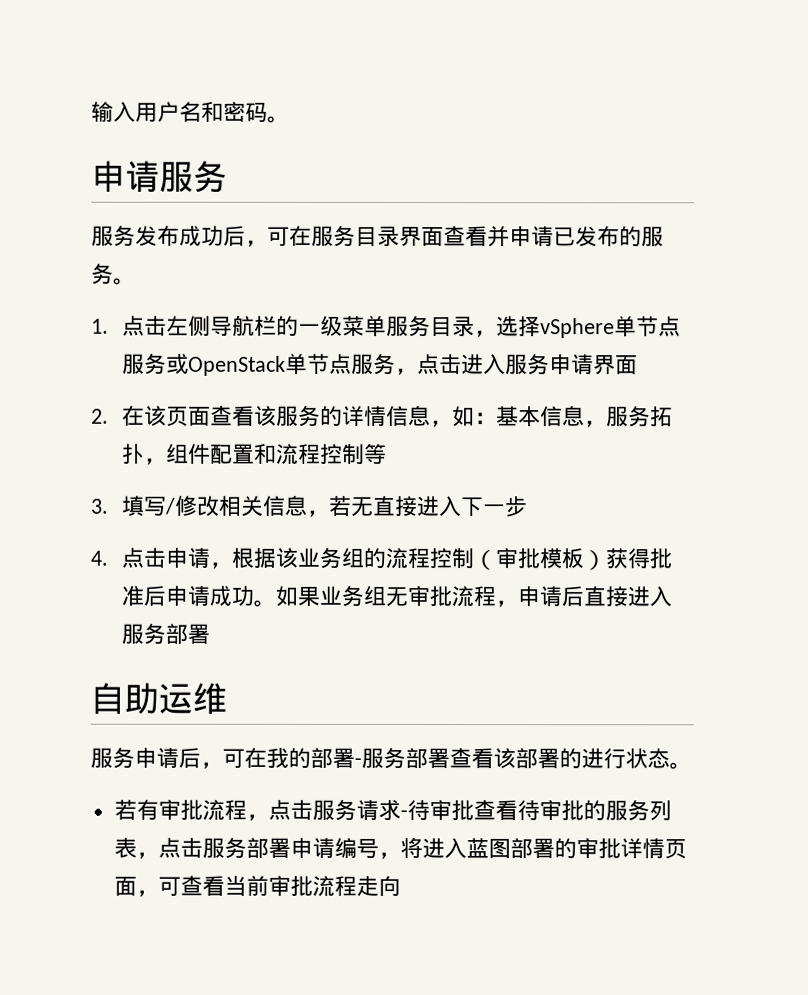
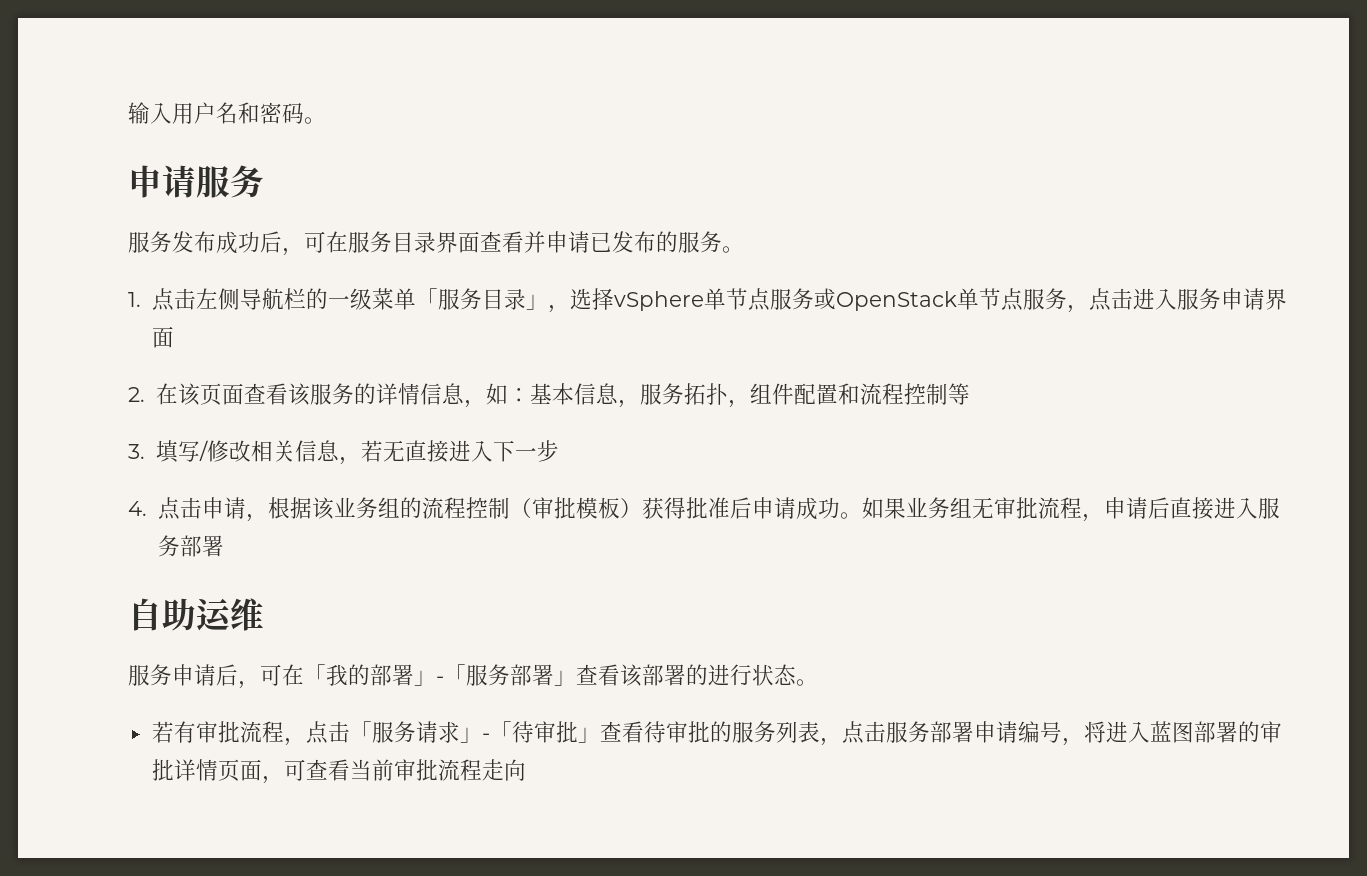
[386,315,476,338] 服务目录 -> [415,288,548,310] 「服务目录」
(267, 757) none -> [304,664,326,683] 「
[354,747,450,770] -服务部署 -> [414,664,576,686] 」-「服务部署」
(313, 809) none -> [349,721,372,740] 「
[399,800,474,822] -待审批 -> [459,721,600,743] 」-「待审批」

